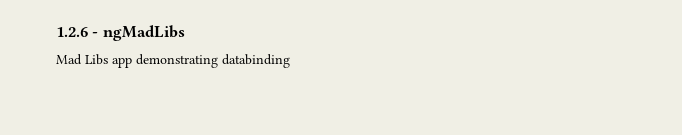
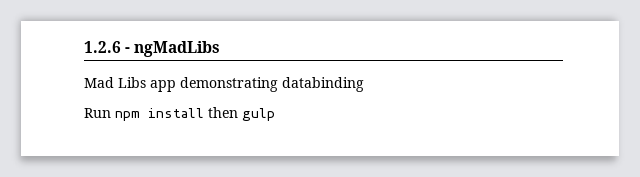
(290, 61) none -> [84,107,275,121] // Run npm install then gulp

